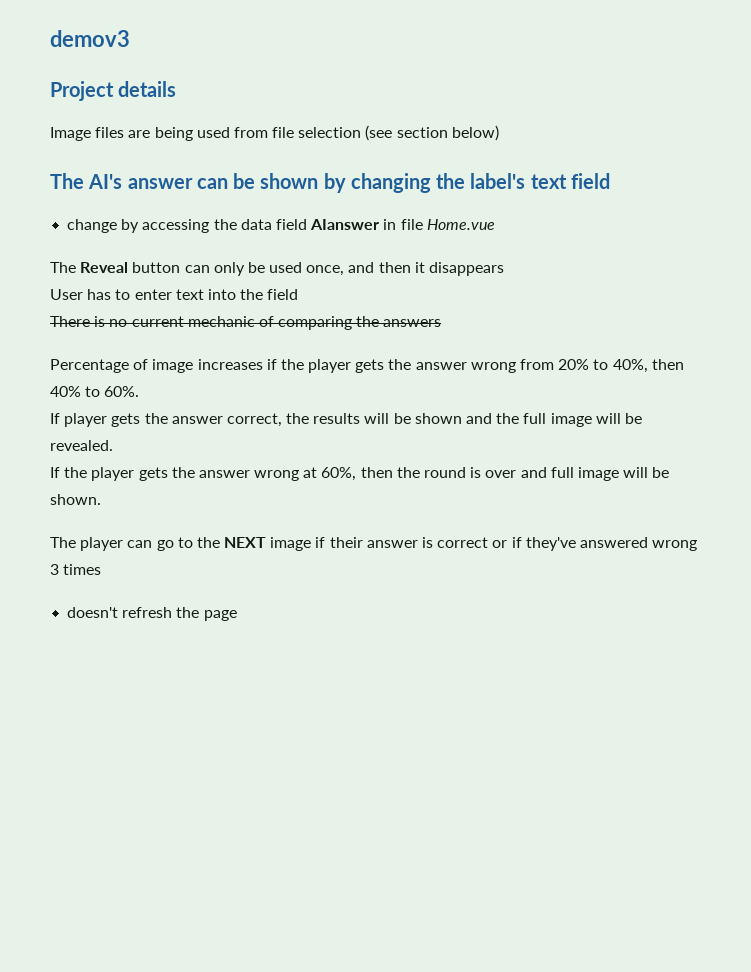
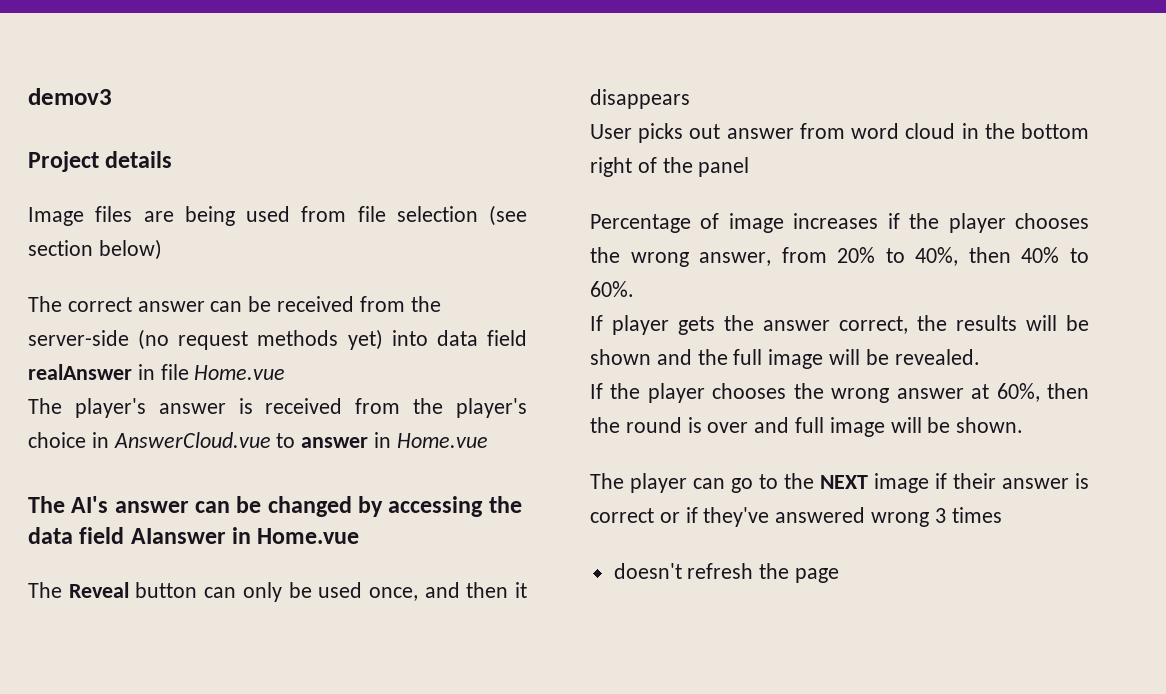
(499, 133) none -> [28,296,441,312] [28,329,528,350] [28,364,286,380] [28,398,527,418] [28,432,488,448] // The correct answer can be received from the server-side (no request methods yet) into data field realAnswer in file Home.vue // The player's answer is received from the player's choice in AnswerCloud.vue to answer in Home.vue
[260,173,610,193] [67,219,118,233] shown by changing the label's text field // change -> [267,496,352,517] changed
[400,219,423,230] file -> (252, 535) none
[87,289,299,300] [50,316,442,330] has to enter text into the field // There is no current mechanic of comparing the answers -> [638,123,1089,143] [590,157,750,177] picks out answer from word cloud in the bottom right of the panel
[355,359,516,373] gets the answer wrong -> [1015,213,1089,229] [590,247,772,267] chooses the wrong answer,
[138,467,300,481] gets the answer wrong -> [712,383,964,403] chooses the wrong answer

